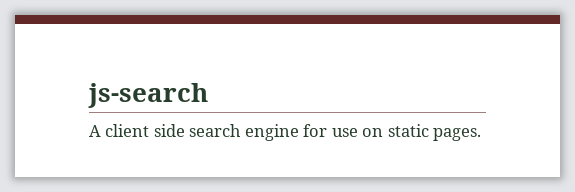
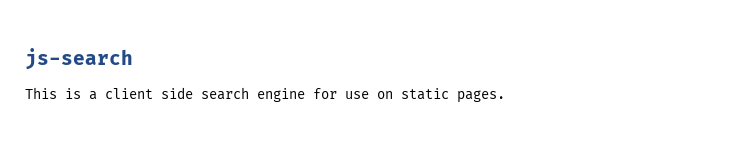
[89,125,101,137] A -> [25,87,97,100] This is a

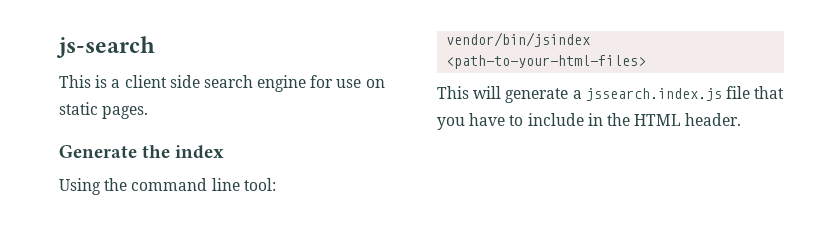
(505, 96) none -> [59,145,225,159] [59,178,276,195] [446,32,591,47] [446,55,647,69] [437,86,785,103] [437,113,742,130] // Generate the index // Using the command line tool: // vendor/bin/jsindex <path-to-your-html-files> // This will generate a jssearch.index.js file that you have to include in the HTML header.

